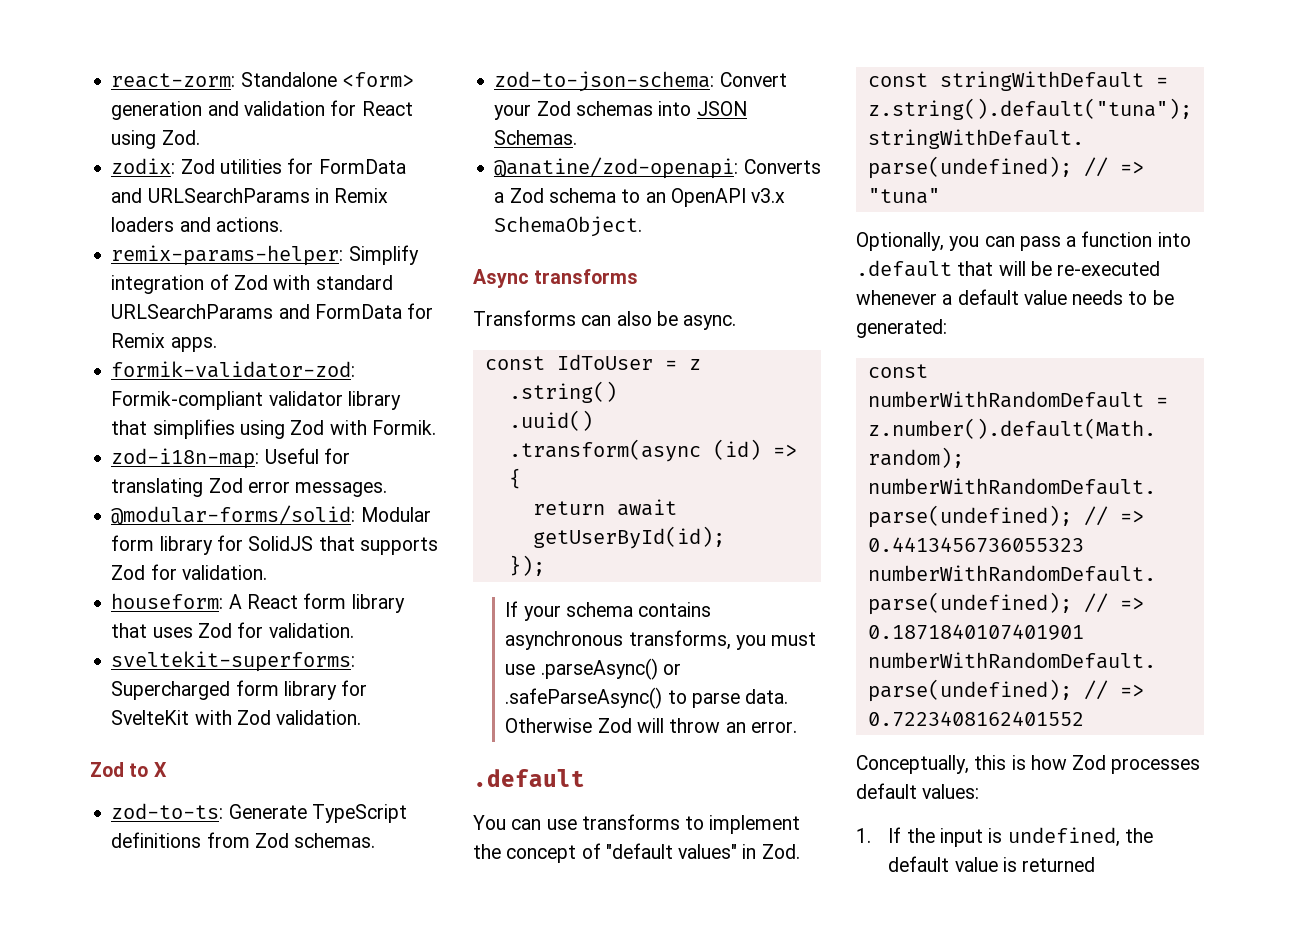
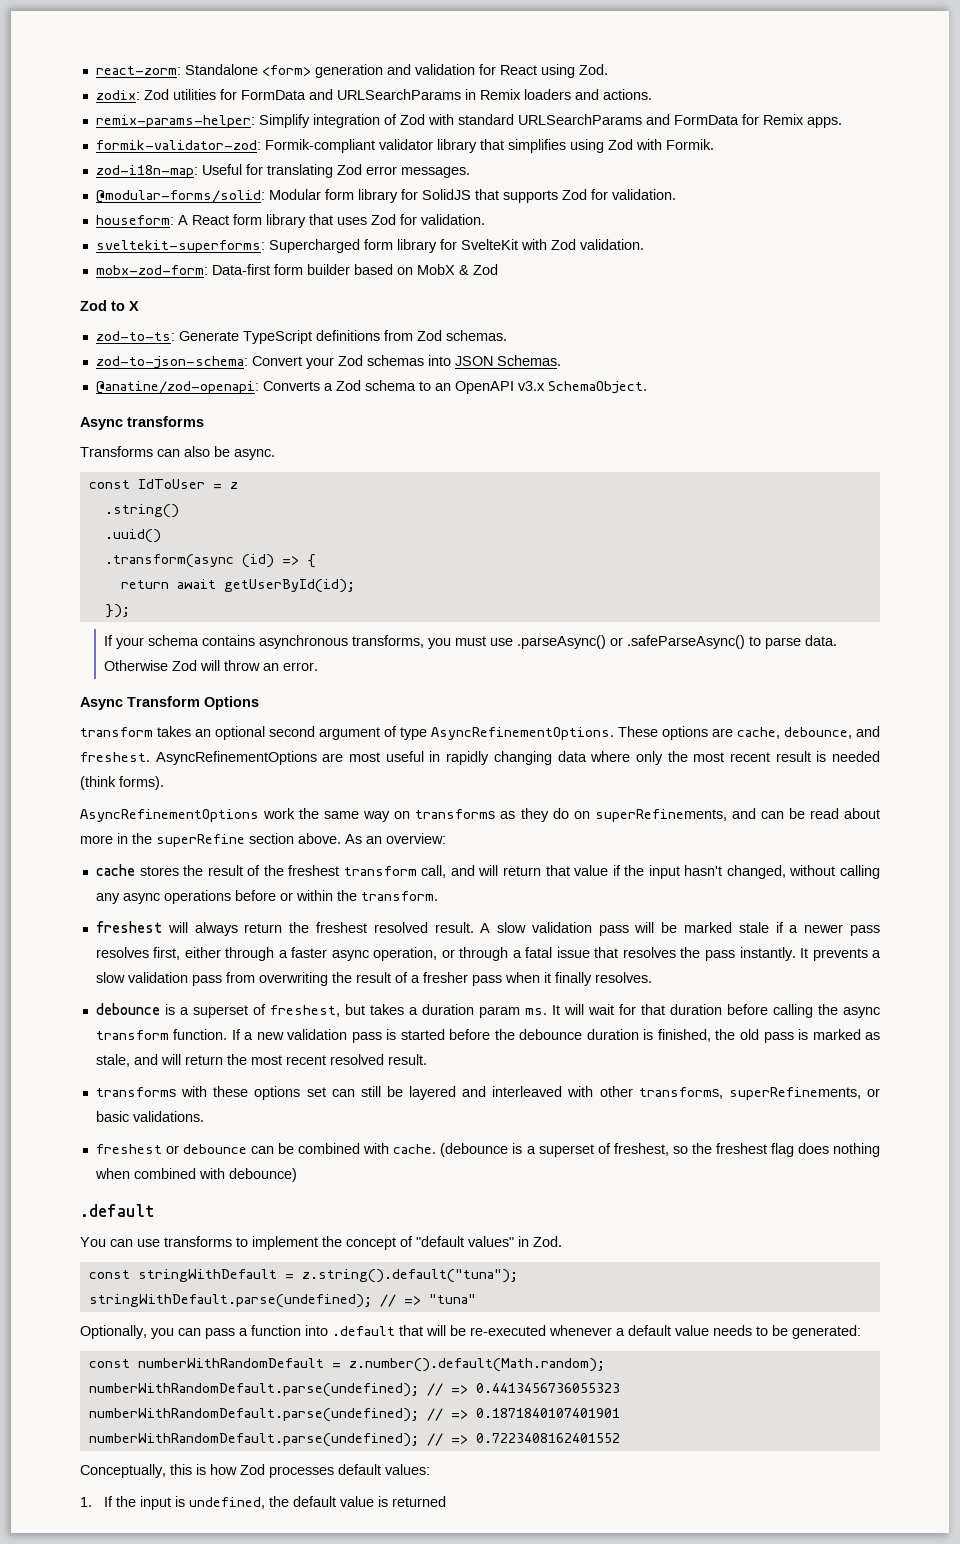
(362, 717) none -> [95,264,498,275] // mobx-zod-form: Data-first form builder based on MobX & Zod
(797, 727) none -> [80,696,259,710] [80,726,880,740] [80,751,880,765] [80,776,164,790] [80,808,880,822] [80,833,446,847] [95,864,881,879] [95,890,438,904] [95,921,880,936] [95,947,882,961] [95,972,652,986] [95,1003,880,1018] [95,1029,881,1043] [95,1054,427,1067] [95,1086,880,1100] [95,1111,204,1122] [95,1143,880,1157] [94,1168,297,1182] // Async Transform Options // transform takes an optional second argument of type AsyncRefinementOptions. These options are cache, debounce, and freshest. AsyncRefinementOptions are most useful in rapidly changing data where only the most recent result is needed (think forms). // AsyncRefinementOptions work the same way on transforms as they do on superRefinements, and can be read about more in the superRefine section above. As an overview: // cache stores the result of the freshest transform call, and will return that value if the input hasn't changed, without calling any async operations before or within the transform. // freshest will always return the freshest resolved result. A slow validation pass will be marked stale if a newer pass resolves first, either through a faster async operation, or through a fatal issue that resolves the pass instantly. It prevents a slow validation pass from overwriting the result of a fresher pass when it finally resolves. // debounce is a superset of freshest, but takes a duration param ms. It will wait for that duration before calling the async transform function. If a new validation pass is started before the debounce duration is finished, the old pass is marked as stale, and will return the most recent resolved result. // transforms with these options set can still be layered and interleaved with other transforms, superRefinements, or basic validations. // freshest or debounce can be combined with cache. (debounce is a superset of freshest, so the freshest flag does nothing when combined with debounce)

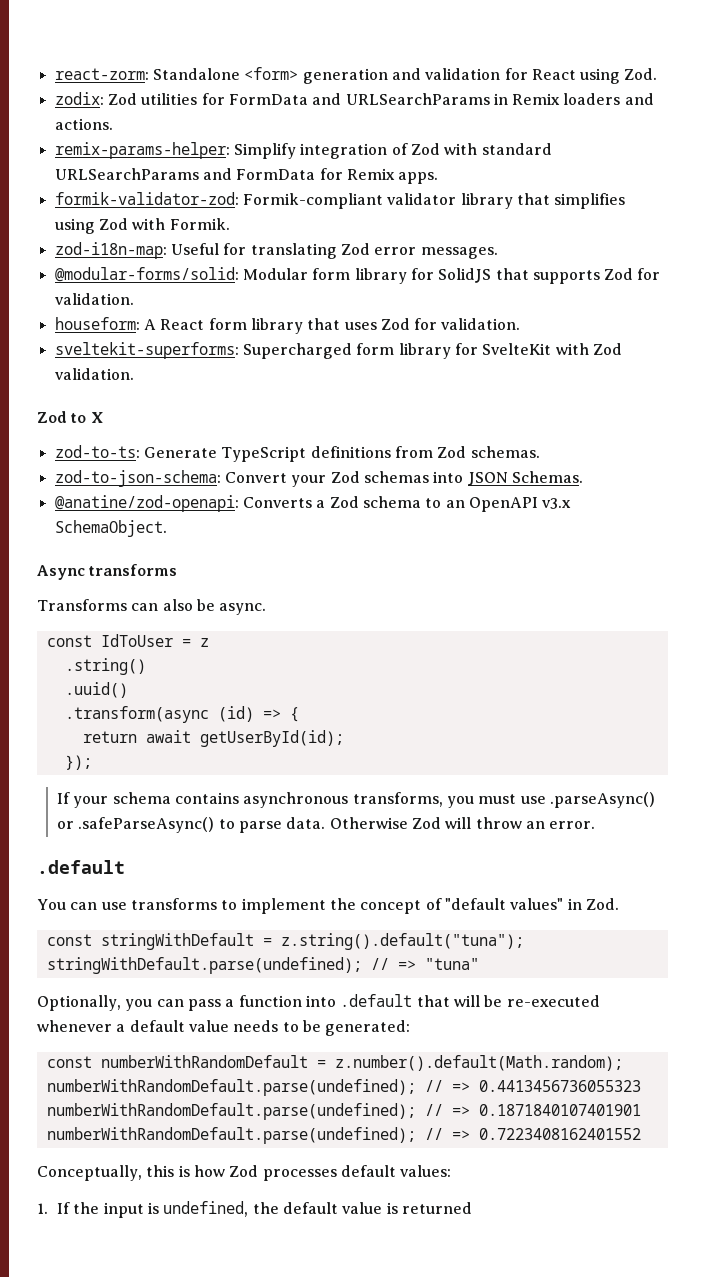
[95,264,498,275] // mobx-zod-form: Data-first form builder based on MobX & Zod -> (134, 374) none
[80,696,259,710] [80,726,880,740] [80,751,880,765] [80,776,164,790] [80,808,880,822] [80,833,446,847] [95,864,881,879] [95,890,438,904] [95,921,880,936] [95,947,882,961] [95,972,652,986] [95,1003,880,1018] [95,1029,881,1043] [95,1054,427,1067] [95,1086,880,1100] [95,1111,204,1122] [95,1143,880,1157] [94,1168,297,1182] // Async Transform Options // transform takes an optional second argument of type AsyncRefinementOptions. These options are cache, debounce, and freshest. AsyncRefinementOptions are most useful in rapidly changing data where only the most recent result is needed (think forms). // AsyncRefinementOptions work the same way on transforms as they do on superRefinements, and can be read about more in the superRefine section above. As an overview: // cache stores the result of the freshest transform call, and will return that value if the input hasn't changed, without calling any async operations before or within the transform. // freshest will always return the freshest resolved result. A slow validation pass will be marked stale if a newer pass resolves first, either through a faster async operation, or through a fatal issue that resolves the pass instantly. It prevents a slow validation pass from overwriting the result of a fresher pass when it finally resolves. // debounce is a superset of freshest, but takes a duration param ms. It will wait for that duration before calling the async transform function. If a new validation pass is started before the debounce duration is finished, the old pass is marked as stale, and will return the most recent resolved result. // transforms with these options set can still be layered and interleaved with other transforms, superRefinements, or basic validations. // freshest or debounce can be combined with cache. (debounce is a superset of freshest, so the freshest flag does nothing when combined with debounce) -> (596, 825) none

